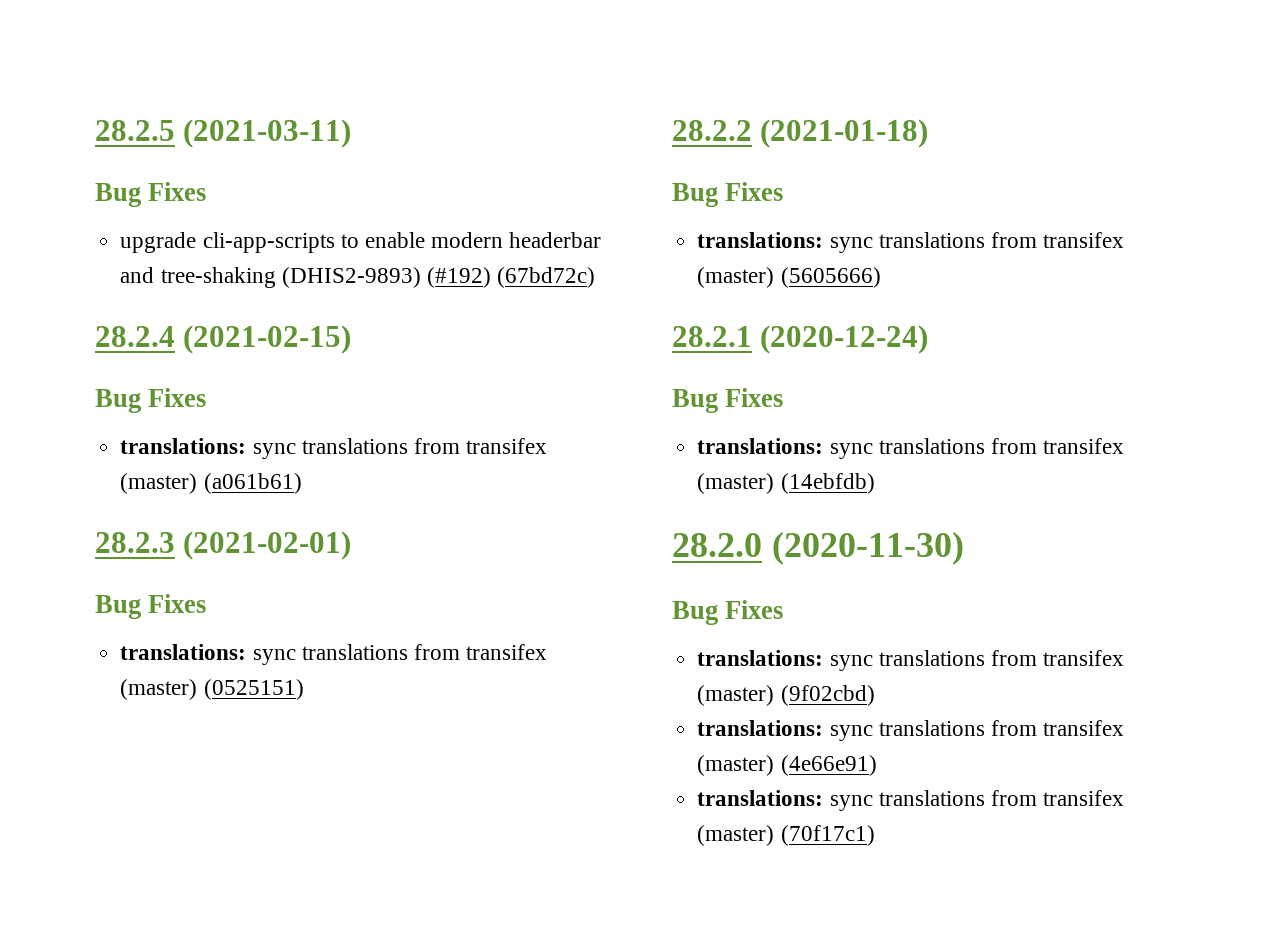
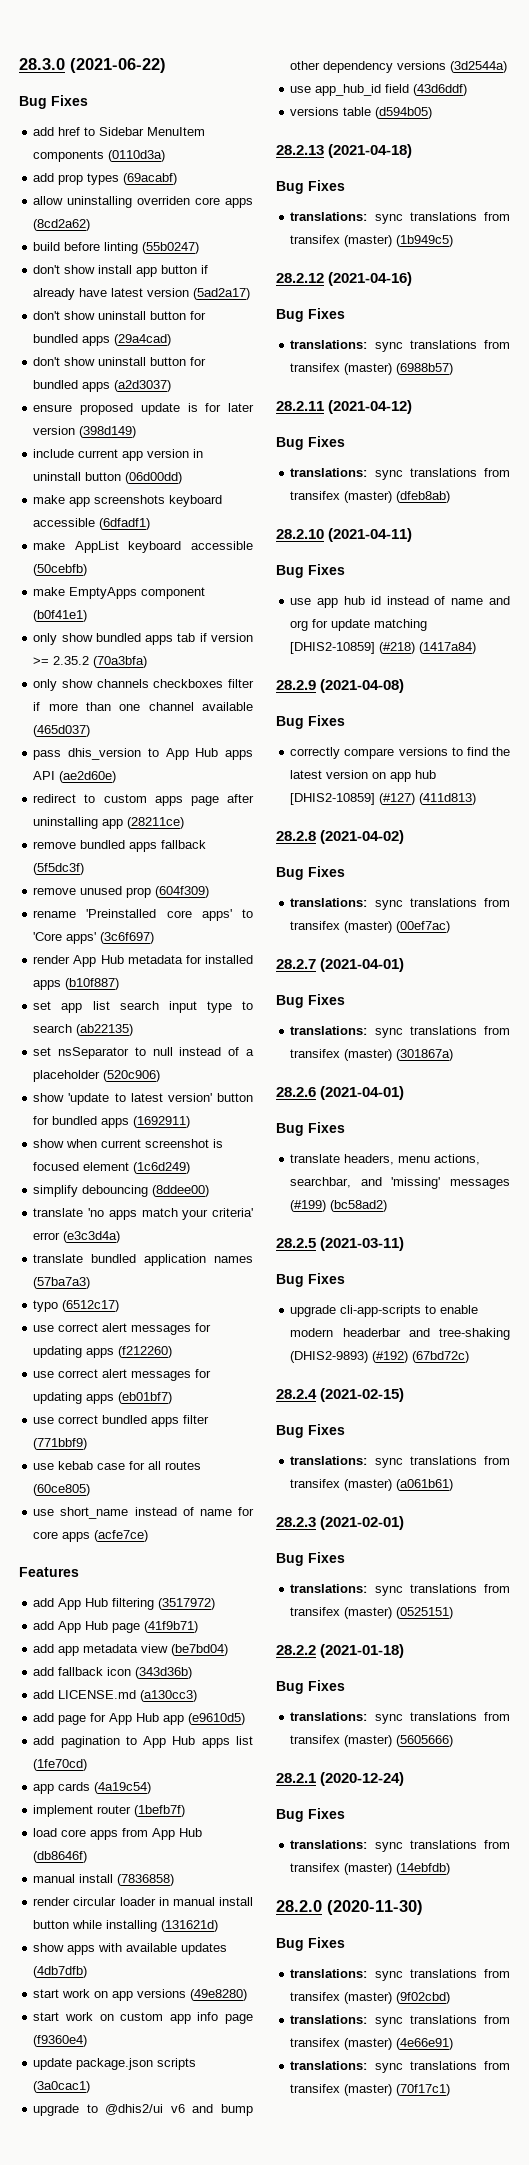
(95, 130) none -> [19,58,166,73] [19,95,88,109] [33,127,206,136] [33,150,166,162] [33,173,178,185] [33,196,253,208] [33,219,91,231] [33,242,200,254] [33,265,209,277] [33,288,251,300] [33,311,207,320] [33,334,172,346] [33,357,207,366] [33,380,172,392] [33,403,254,415] [33,426,137,438] [33,449,204,461] [33,472,183,484] [33,495,223,507] [33,518,151,530] [33,541,253,553] [33,564,88,576] [33,587,206,599] [33,610,88,622] [33,633,253,645] [33,656,148,668] [33,679,254,691] [33,702,253,711] [33,725,91,737] [33,748,254,760] [33,771,117,783] [33,794,254,806] [33,817,185,829] [33,840,207,852] [33,863,85,875] [33,886,210,898] [33,909,253,921] [33,932,155,944] [33,955,253,967] [33,978,120,990] [33,1001,253,1013] [33,1024,134,1036] [33,1047,254,1059] [33,1070,161,1082] [33,1093,253,1105] [33,1116,191,1128] [33,1139,224,1148] [33,1162,191,1174] [33,1185,210,1197] [33,1208,253,1220] [33,1231,121,1243] [33,1254,253,1266] [33,1277,91,1289] [33,1300,120,1312] [33,1323,212,1335] [33,1346,173,1358] [33,1369,212,1381] [33,1392,173,1404] [33,1415,210,1427] [33,1438,88,1450] [33,1461,202,1470] [33,1484,91,1496] [33,1507,254,1519] [33,1530,149,1542] [19,1567,79,1577] [33,1598,216,1610] [33,1621,199,1633] [33,1644,229,1656] [33,1667,193,1679] [33,1690,198,1702] [33,1713,246,1725] [33,1736,253,1748] [33,1759,88,1771] [33,1782,152,1794] [33,1805,186,1817] [33,1828,203,1840] [33,1851,88,1863] [33,1874,175,1886] [33,1897,253,1906] [33,1920,219,1932] [33,1943,228,1955] [33,1966,88,1978] [33,1989,248,2001] [33,2012,253,2024] [33,2035,88,2047] [33,2058,197,2070] [33,2081,91,2093] [33,2104,253,2116] [290,61,508,73] [290,84,468,96] [290,107,433,119] [276,144,413,158] [276,180,345,194] [290,212,510,224] [290,235,454,247] [276,272,413,286] [276,308,345,322] [290,340,510,352] [290,363,454,375] [276,400,413,414] [276,436,345,450] [290,468,510,480] [290,491,451,503] [276,528,413,542] [276,564,345,578] [290,596,510,608] [290,619,428,631] [290,642,477,654] [276,679,405,693] [276,715,345,729] [290,747,510,759] [290,770,437,782] [290,793,477,805] [276,830,405,844] [276,866,345,880] [290,898,510,910] [290,921,451,933] [276,958,405,972] [276,994,345,1008] [290,1026,510,1038] [290,1049,454,1061] [276,1086,405,1100] [276,1122,345,1136] [290,1154,481,1165] [290,1177,510,1189] [290,1200,388,1212] 28.3.0 (2021-06-22) // Bug Fixes // add href to Sidebar MenuItem components (0110d3a) // add prop types (69acabf) // allow uninstalling overriden core apps (8cd2a62) // build before linting (55b0247) // don't show install app button if already have latest version (5ad2a17) // don't show uninstall button for bundled apps (29a4cad) // don't show uninstall button for bundled apps (a2d3037) // ensure proposed update is for later version (398d149) // include current app version in uninstall button (06d00dd) // make app screenshots keyboard accessible (6dfadf1) // make AppList keyboard accessible (50cebfb) // make EmptyApps component (b0f41e1) // only show bundled apps tab if version >= 2.35.2 (70a3bfa) // only show channels checkboxes filter if more than one channel available (465d037) // pass dhis_version to App Hub apps API (ae2d60e) // redirect to custom apps page after uninstalling app (28211ce) // remove bundled apps fallback (5f5dc3f) // remove unused prop (604f309) // rename 'Preinstalled core apps' to 'Core apps' (3c6f697) // render App Hub metadata for installed apps (b10f887) // set app list search input type to search (ab22135) // set nsSeparator to null instead of a placeholder (520c906) // show 'update to latest version' button for bundled apps (1692911) // show when current screenshot is focused element (1c6d249) // simplify debouncing (8ddee00) // translate 'no apps match your criteria' error (e3c3d4a) // translate bundled application names (57ba7a3) // typo (6512c17) // use correct alert messages for updating apps (f212260) // use correct alert messages for updating apps (eb01bf7) // use correct bundled apps filter (771bbf9) // use kebab case for all routes (60ce805) // use short_name instead of name for core apps (acfe7ce) // Features // add App Hub filtering (3517972) // add App Hub page (41f9b71) // add app metadata view (be7bd04) // add fallback icon (343d36b) // add LICENSE.md (a130cc3) // add page for App Hub app (e9610d5) // add pagination to App Hub apps list (1fe70cd) // app cards (4a19c54) // implement router (1befb7f) // load core apps from App Hub (db8646f) // manual install (7836858) // render circular loader in manual install button while installing (131621d) // show apps with available updates (4db7dfb) // start work on app versions (49e8280) // start work on custom app info page (f9360e4) // update package.json scripts (3a0cac1) // upgrade to @dhis2/ui v6 and bump other dependency versions (3d2544a) // use app_hub_id field (43d6ddf) // versions table (d594b05) // 28.2.13 (2021-04-18) // Bug Fixes // translations: sync translations from transifex (master) (1b949c5) // 28.2.12 (2021-04-16) // Bug Fixes // translations: sync translations from transifex (master) (6988b57) // 28.2.11 (2021-04-12) // Bug Fixes // translations: sync translations from transifex (master) (dfeb8ab) // 28.2.10 (2021-04-11) // Bug Fixes // use app hub id instead of name and org for update matching [DHIS2-10859] (#218) (1417a84) // 28.2.9 (2021-04-08) // Bug Fixes // correctly compare versions to find the latest version on app hub [DHIS2-10859] (#127) (411d813) // 28.2.8 (2021-04-02) // Bug Fixes // translations: sync translations from transifex (master) (00ef7ac) // 28.2.7 (2021-04-01) // Bug Fixes // translations: sync translations from transifex (master) (301867a) // 28.2.6 (2021-04-01) // Bug Fixes // translate headers, menu actions, searchbar, and 'missing' messages (#199) (bc58ad2) //

